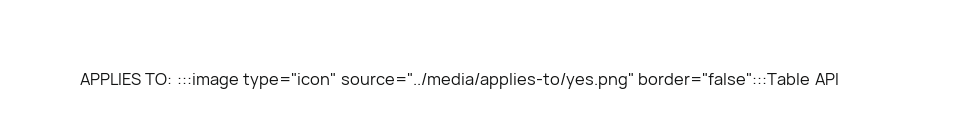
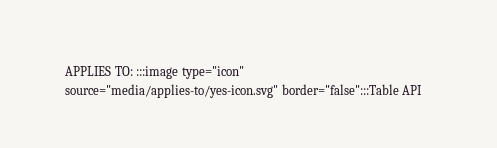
[340,73,634,89] source="../media/applies-to/yes.png" -> [65,84,278,98] source="media/applies-to/yes-icon.svg"

